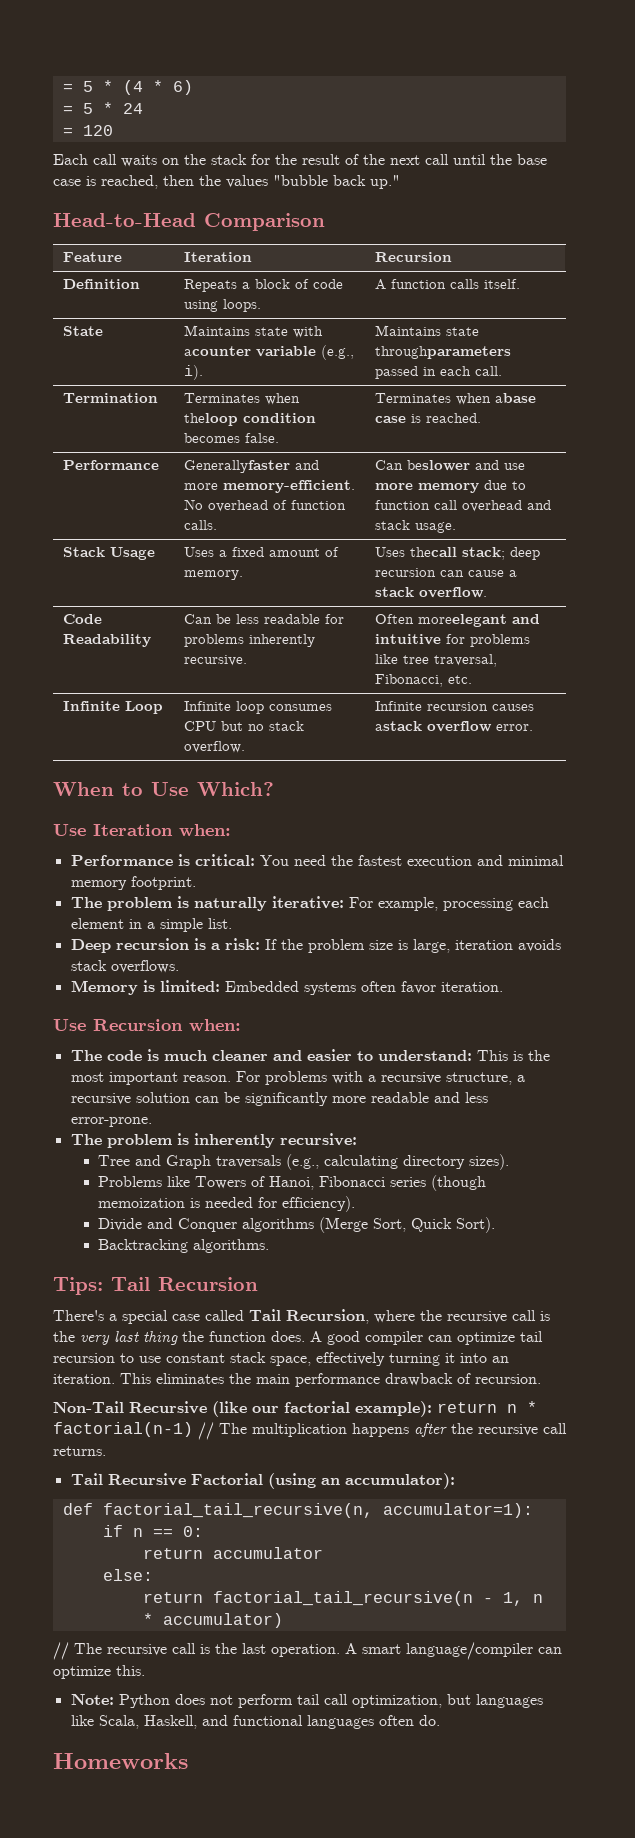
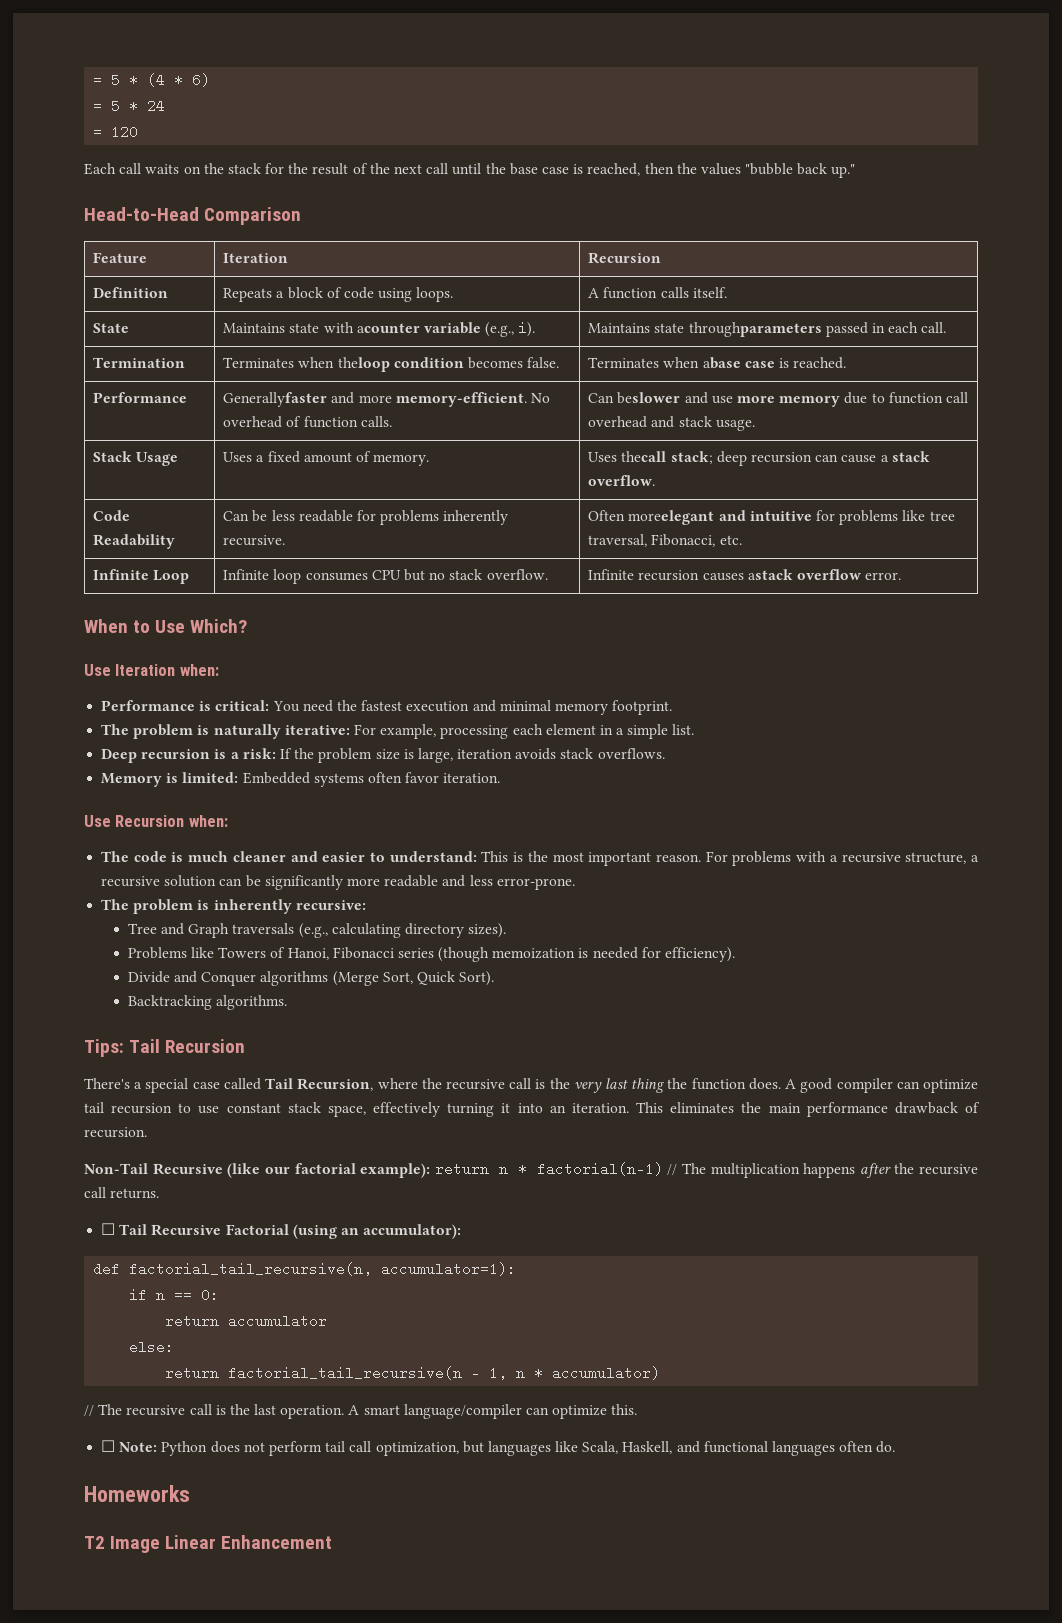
(106, 1451) none -> [101,1223,116,1235] ☐
(145, 1670) none -> [101,1440,116,1452] ☐
(188, 1761) none -> [84,1535,333,1553] // T2 Image Linear Enhancement

